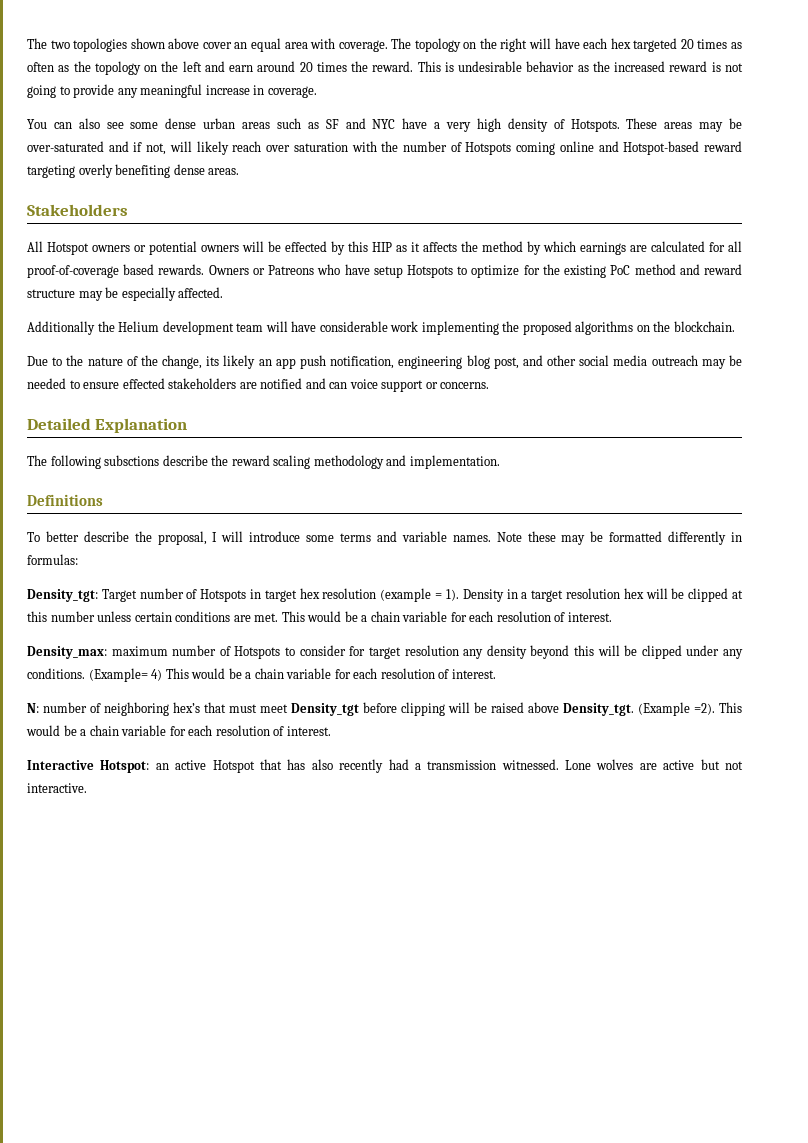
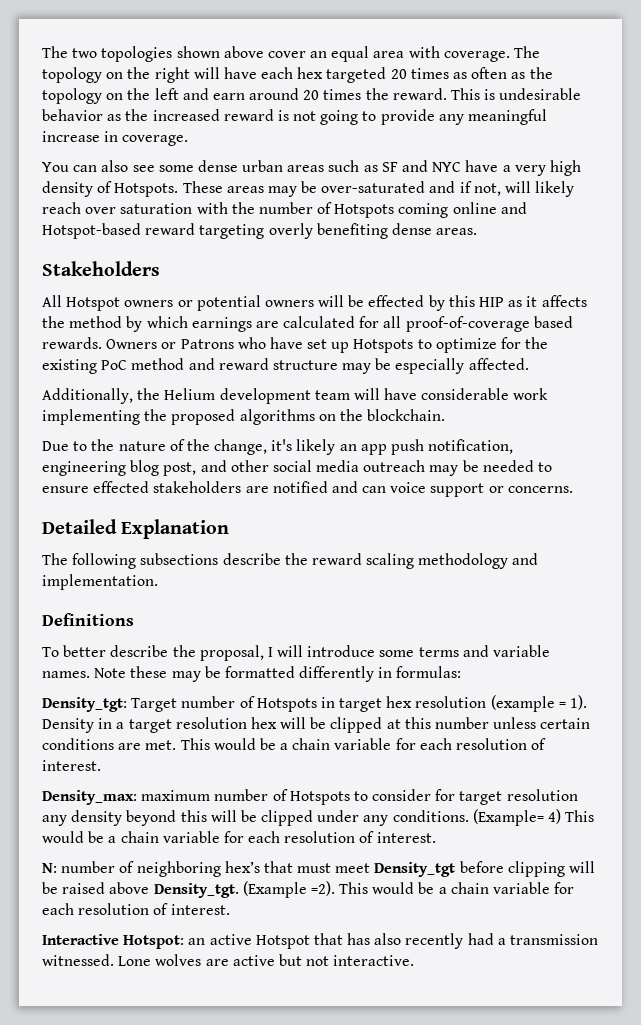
[268,265,315,275] Patreons -> [180,339,234,349] Patrons
[373,266,403,278] setup -> [307,339,350,353] set up
[27,321,95,335] Additionally -> [42,388,133,404] Additionally,
[206,356,220,366] its -> [271,439,293,451] it's
[104,455,160,466] subsctions -> [140,553,219,565] subsections

